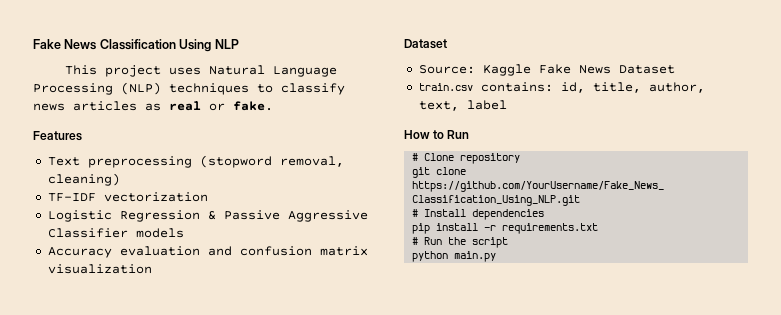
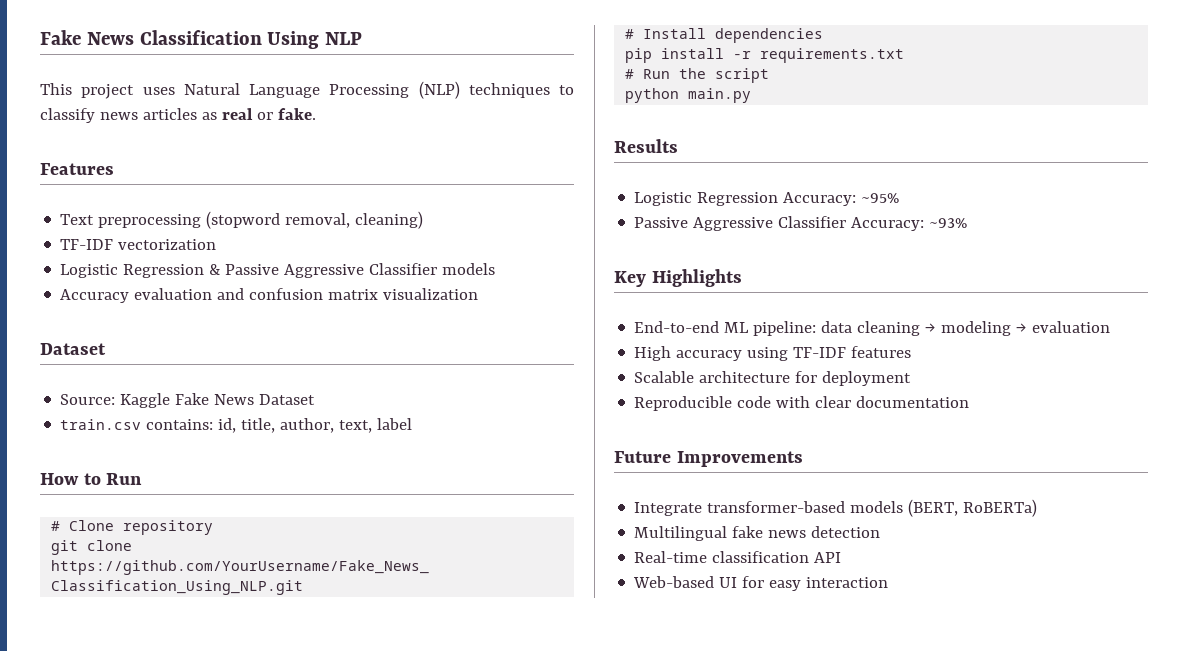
(497, 256) none -> [614,139,678,153] [634,192,900,206] [634,216,968,231] [614,269,742,287] [634,321,1111,336] [634,346,912,361] [634,371,912,386] [634,396,970,411] [614,451,803,467] [634,499,1038,517] [634,526,881,541] [634,551,842,563] [633,576,889,591] // Results // Logistic Regression Accuracy: ~95% // Passive Aggressive Classifier Accuracy: ~93% // Key Highlights // End-to-end ML pipeline: data cleaning → modeling → evaluation // High accuracy using TF-IDF features // Scalable architecture for deployment // Reproducible code with clear documentation // Future Improvements // Integrate transformer-based models (BERT, RoBERTa) // Multilingual fake news detection // Real-time classification API // Web-based UI for easy interaction

